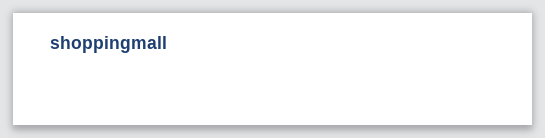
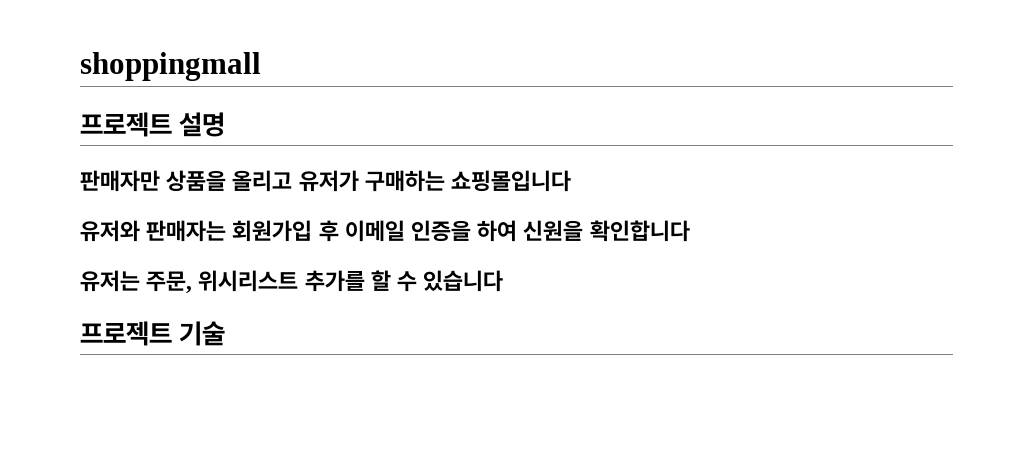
(167, 44) none -> [80,112,226,137] [80,170,572,192] [80,220,690,242] [80,270,504,294] [80,321,226,346] // 프로젝트 설명 // 판매자만 상품을 올리고 유저가 구매하는 쇼핑몰입니다 // 유저와 판매자는 회원가입 후 이메일 인증을 하여 신원을 확인합니다 // 유저는 주문, 위시리스트 추가를 할 수 있습니다 // 프로젝트 기술

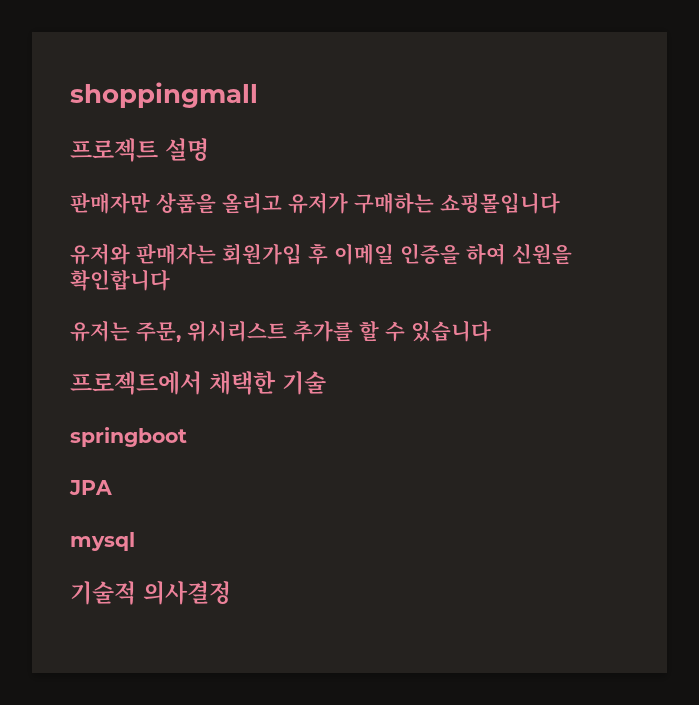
[80,321,172,346] 프로젝트 -> [70,371,276,395] 프로젝트에서 채택한
(226, 333) none -> [70,427,187,447] [69,480,112,495] [70,532,135,551] [70,581,231,605] // springboot // JPA // mysql // 기술적 의사결정

